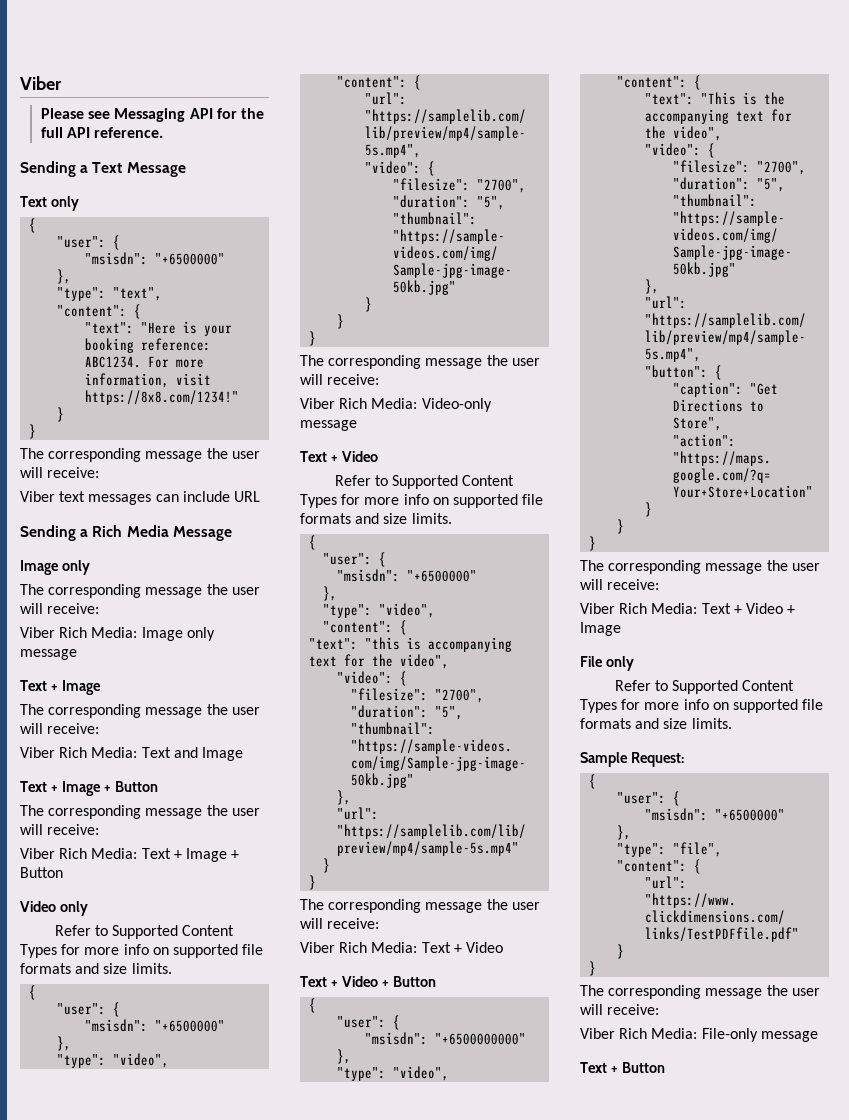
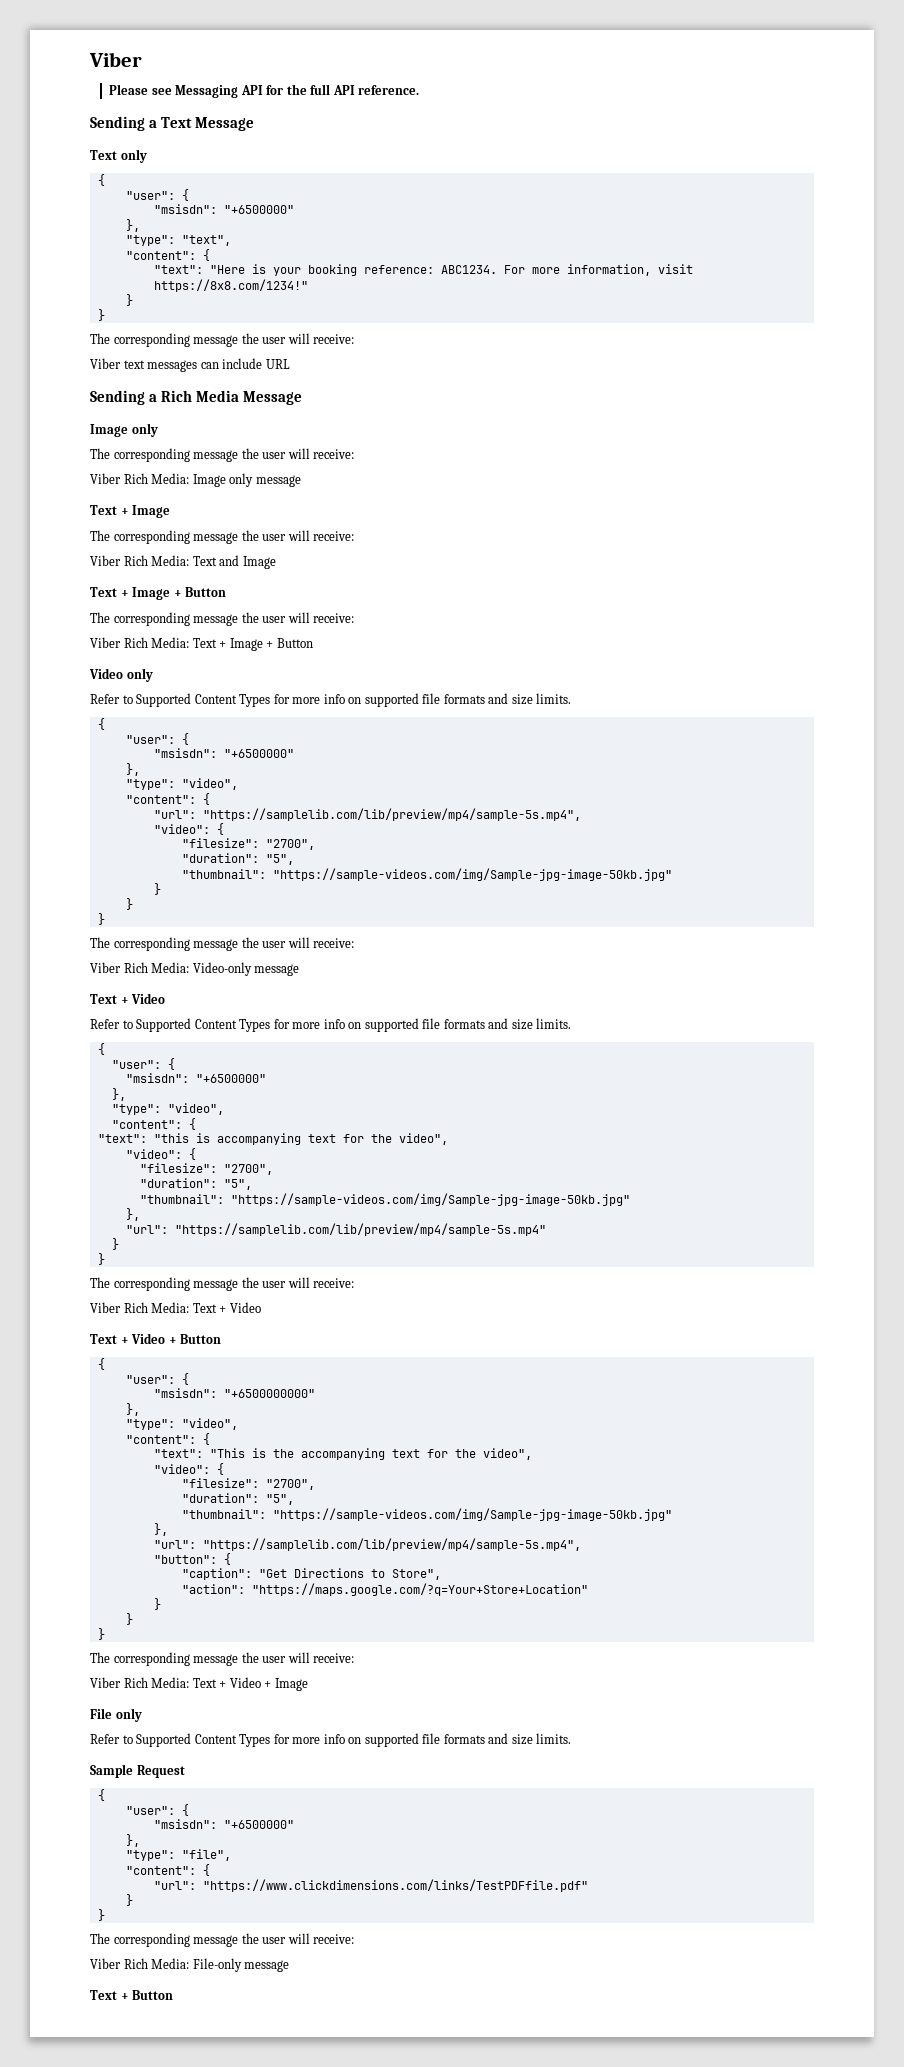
[630,752,684,767] Request: -> [136,1765,185,1778] Request

